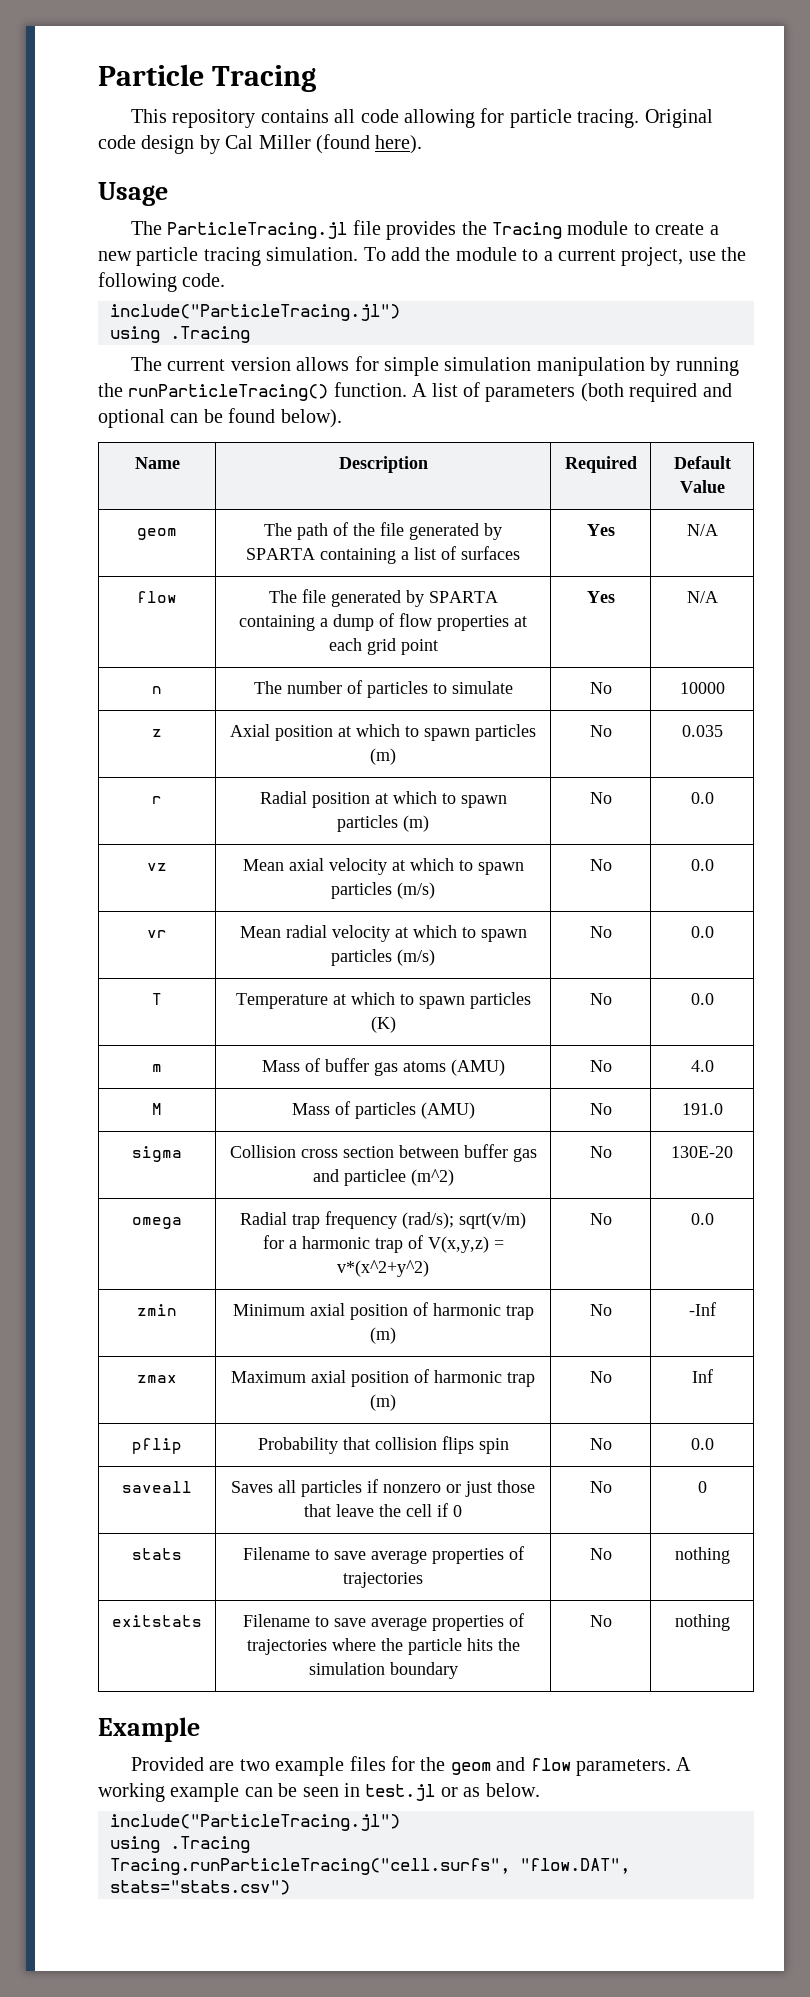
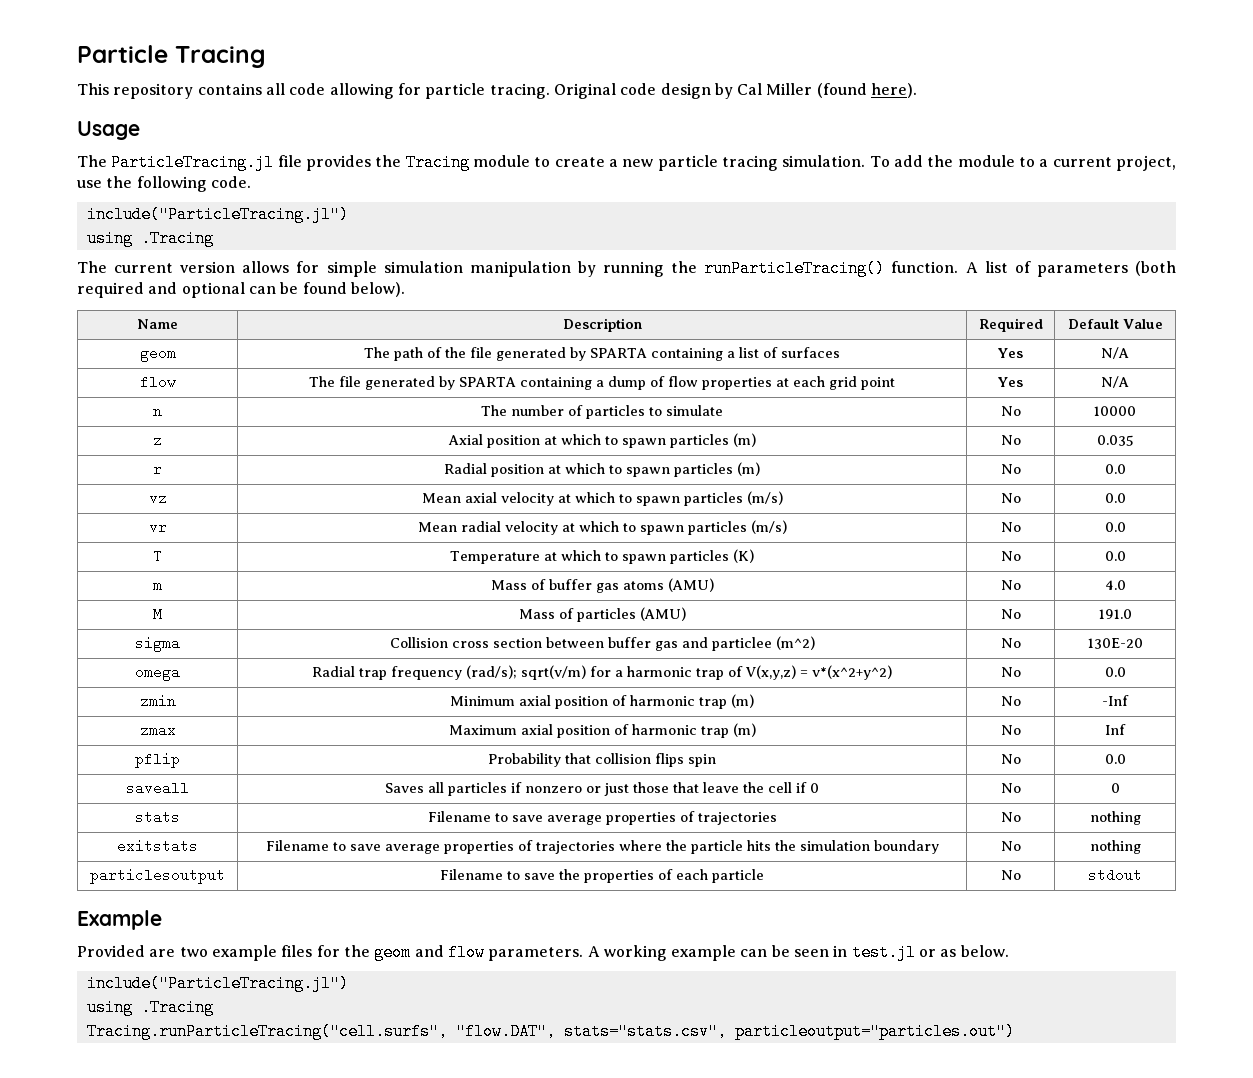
(730, 1622) none -> [90,868,225,884] [440,869,764,883] [1000,870,1021,880] [1088,868,1142,882] // particlesoutput | Filename to save the properties of each particle | No | stdout
[110,1880,290,1895] stats="stats.csv") -> [563,1023,1015,1040] stats="stats.csv", particleoutput="particles.out")

